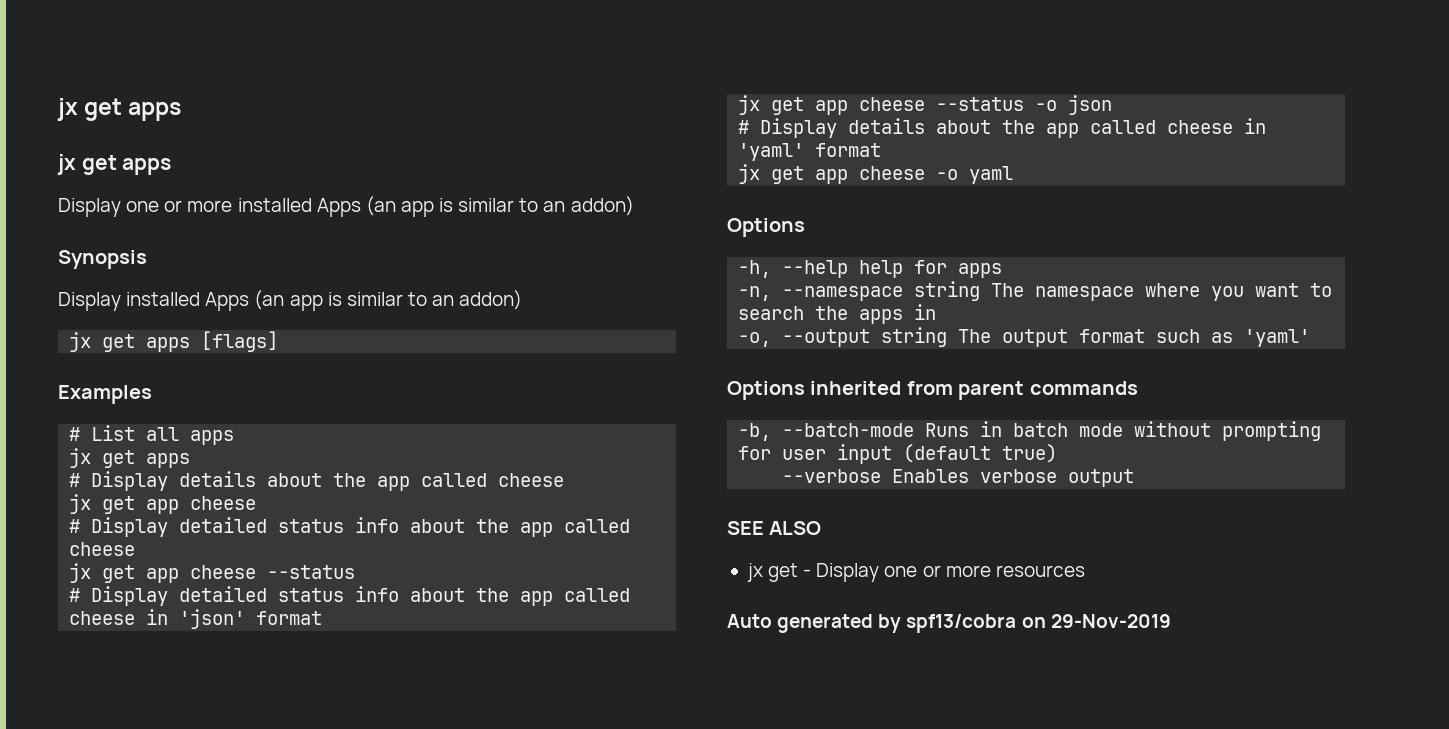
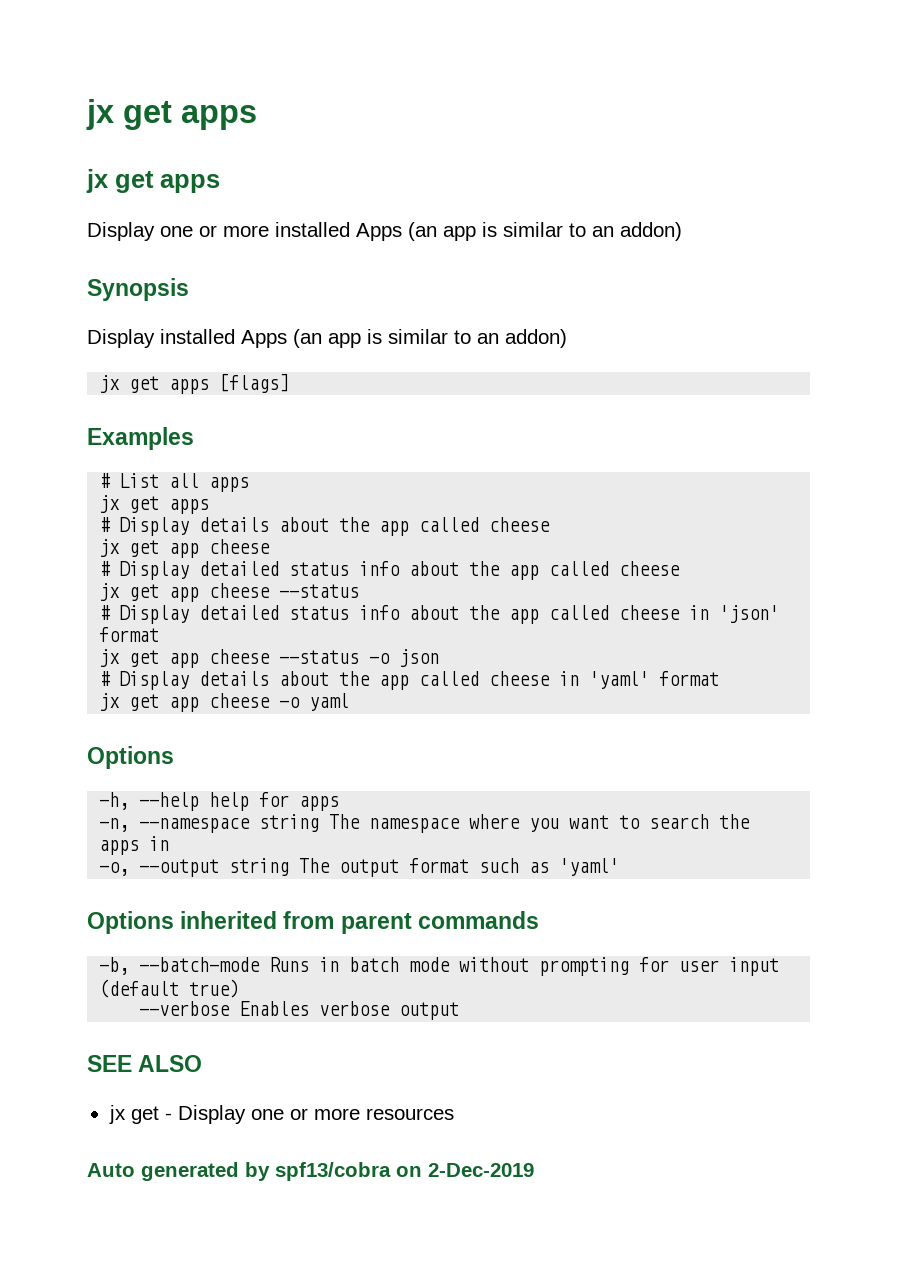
[1050,614,1171,628] 29-Nov-2019 -> [428,1163,534,1177] 2-Dec-2019

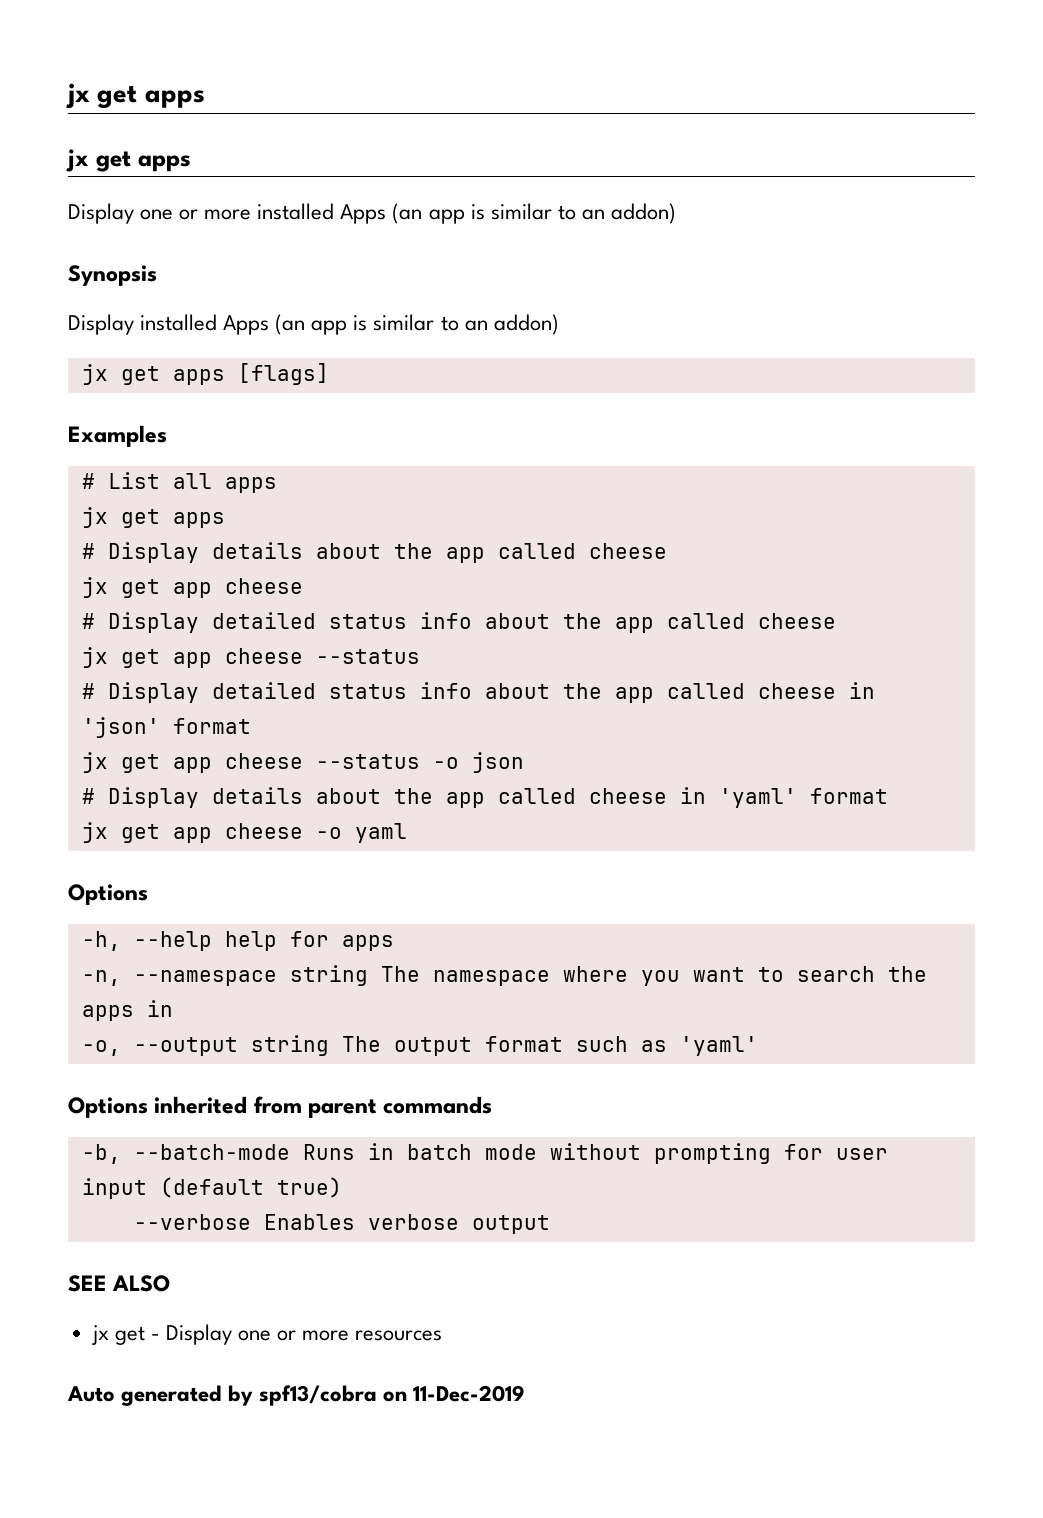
[428,1163,534,1177] 2-Dec-2019 -> [413,1385,526,1402] 11-Dec-2019

